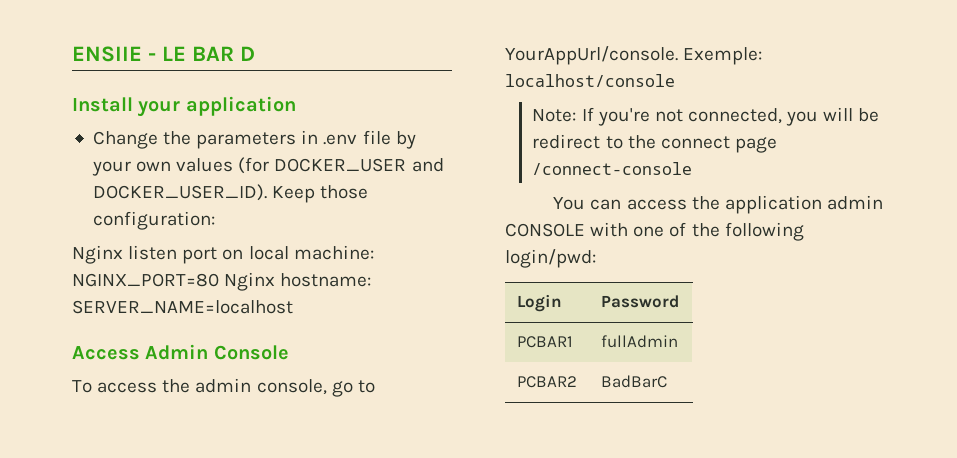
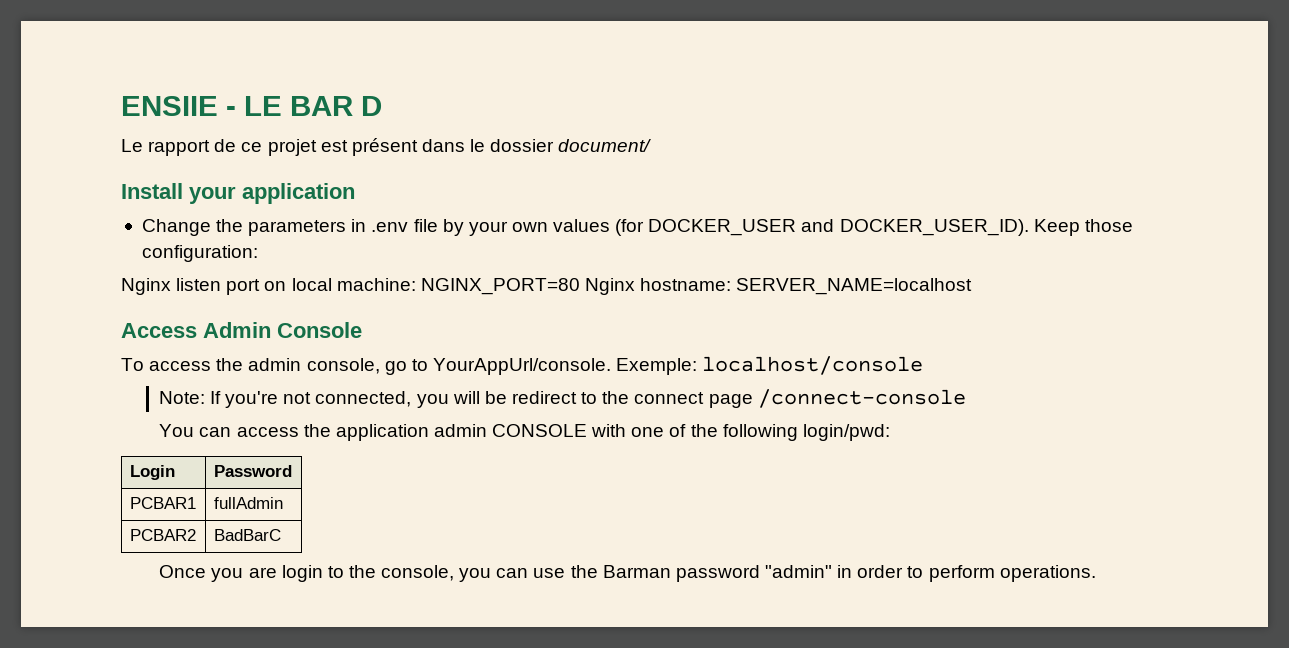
(255, 53) none -> [121,138,652,156] // Le rapport de ce projet est présent dans le dossier document/
(667, 381) none -> [159,565,1096,582] // Once you are login to the console, you can use the Barman password "admin" in order to perform operations.

